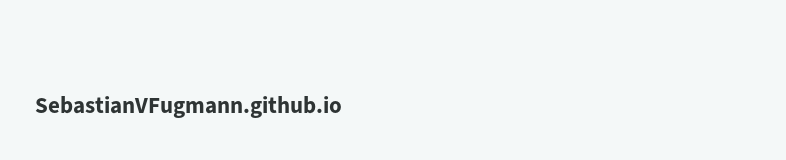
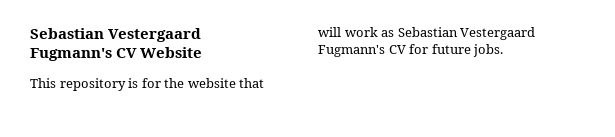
[35,96,342,118] SebastianVFugmann.github.io -> [30,28,202,42] [30,47,203,61] [30,78,265,91] [318,27,536,40] [318,44,504,57] Sebastian Vestergaard Fugmann's CV Website // This repository is for the website that will work as Sebastian Vestergaard Fugmann's CV for future jobs.

